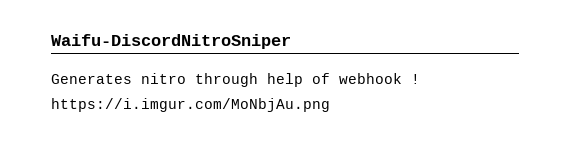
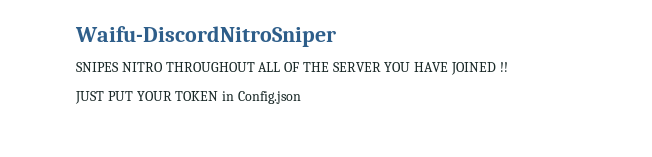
[51,73,420,87] [51,98,330,112] Generates nitro through help of webhook ! https://i.imgur.com/MoNbjAu.png -> [76,62,508,75] [75,91,301,104] SNIPES NITRO THROUGHOUT ALL OF THE SERVER YOU HAVE JOINED !! // JUST PUT YOUR TOKEN in Config.json

